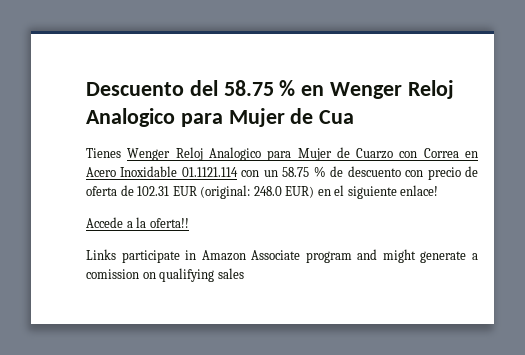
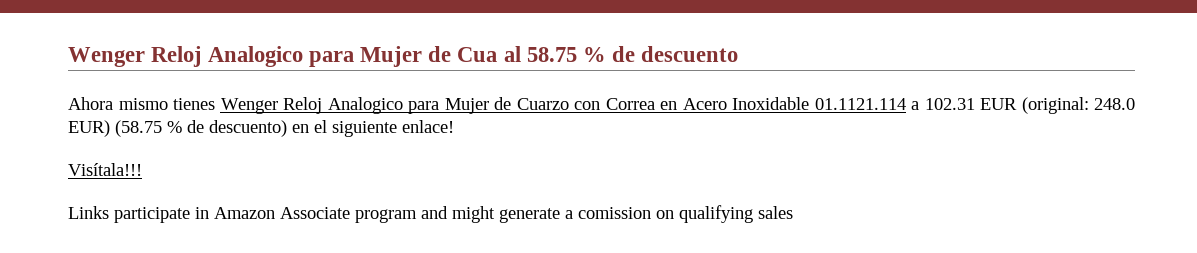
[86,80,325,96] Descuento del 58.75 % en -> (68, 57) none
[86,148,121,158] // Tienes -> [503,46,738,62] [68,97,215,110] al 58.75 % de descuento // Ahora mismo tienes
[241,166,478,180] [86,185,134,196] con un 58.75 % de descuento con precio de oferta de -> [911,101,919,110] a
(315, 192) none -> [115,120,287,137] (58.75 % de descuento)
[86,217,189,228] Accede a la oferta!! -> [68,163,142,176] Visítala!!!

